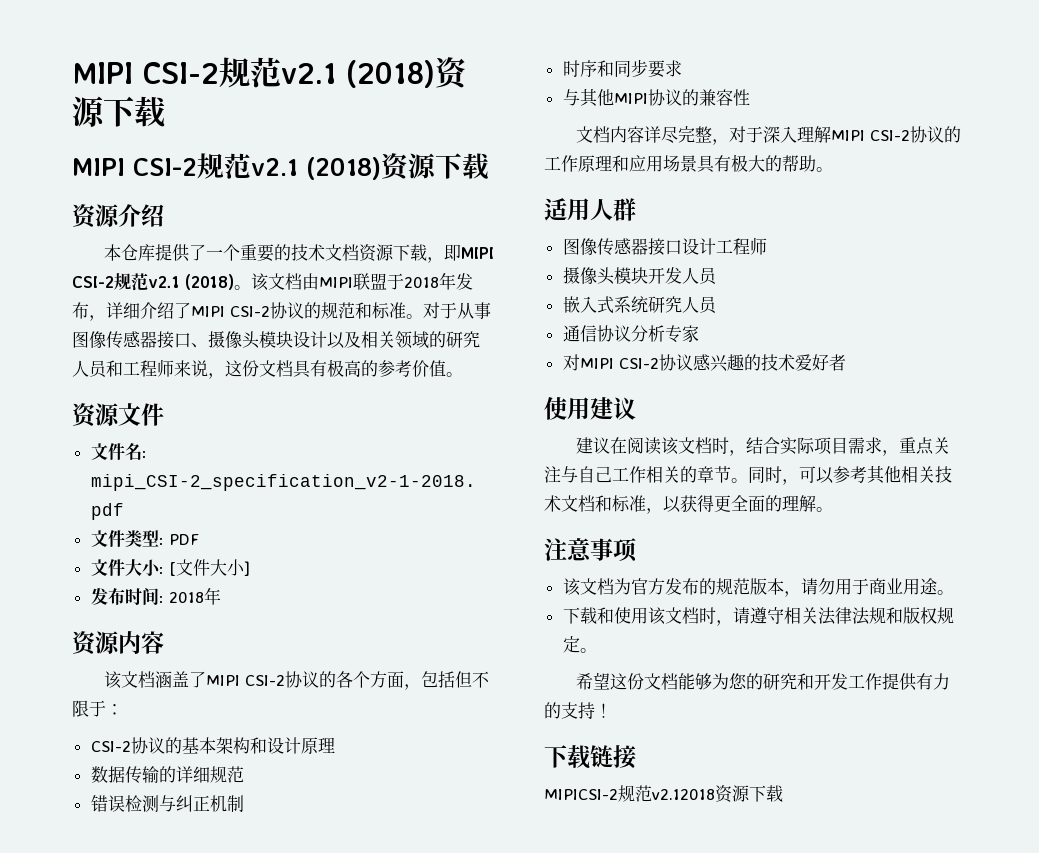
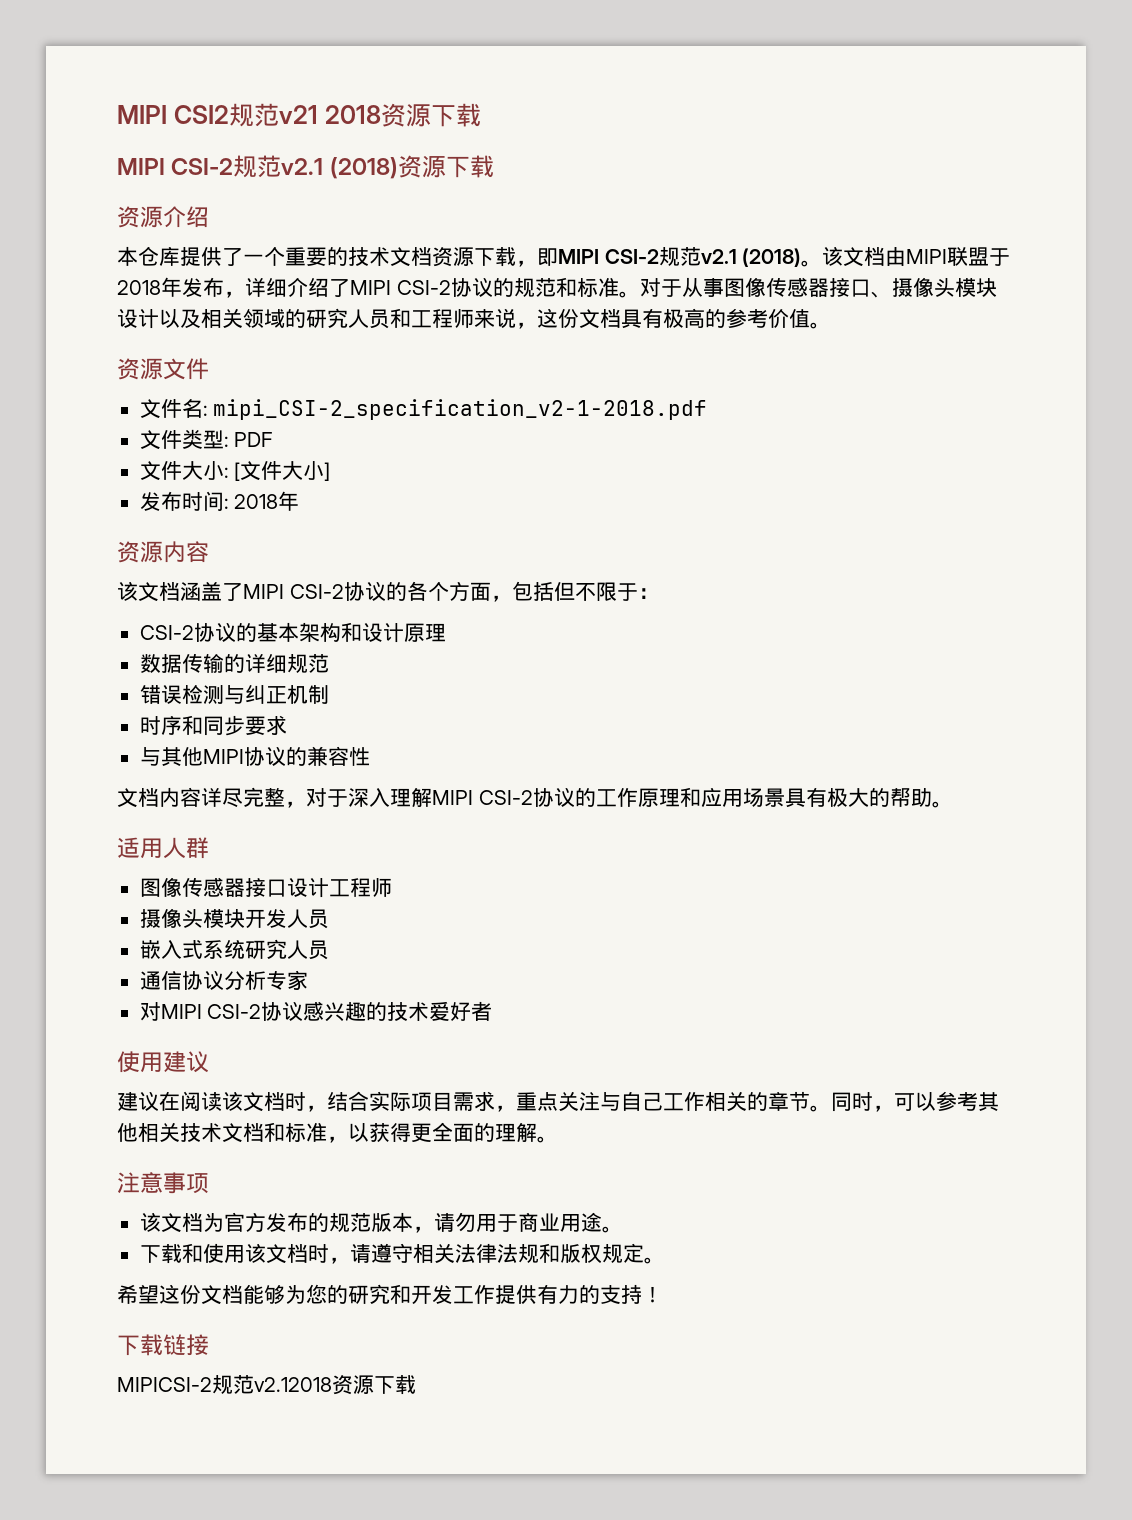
[72,57,435,88] MIPI CSI-2规范v2.1 (2018) -> [117,103,381,127] MIPI CSI2规范v21 2018

